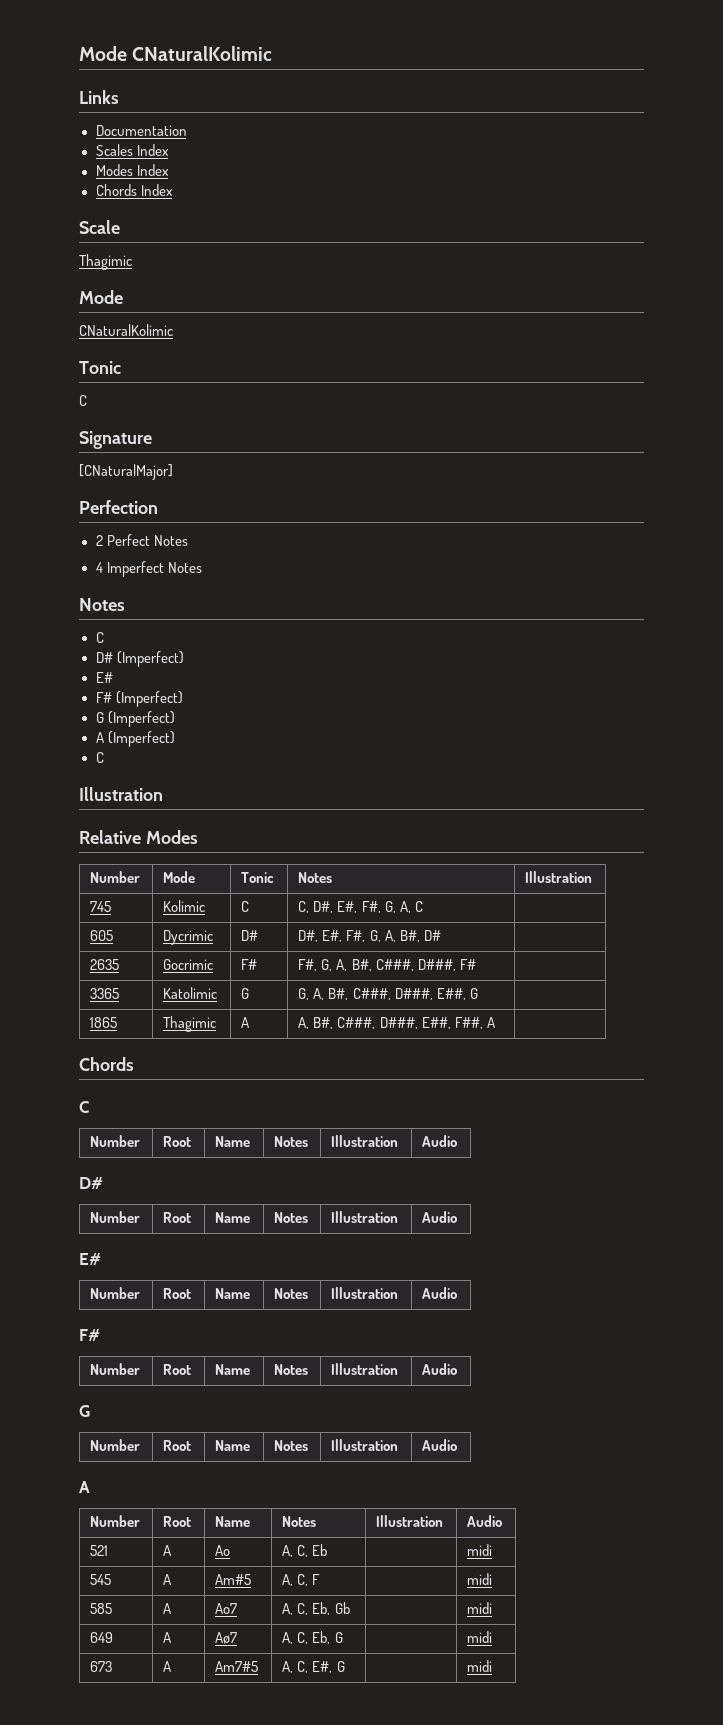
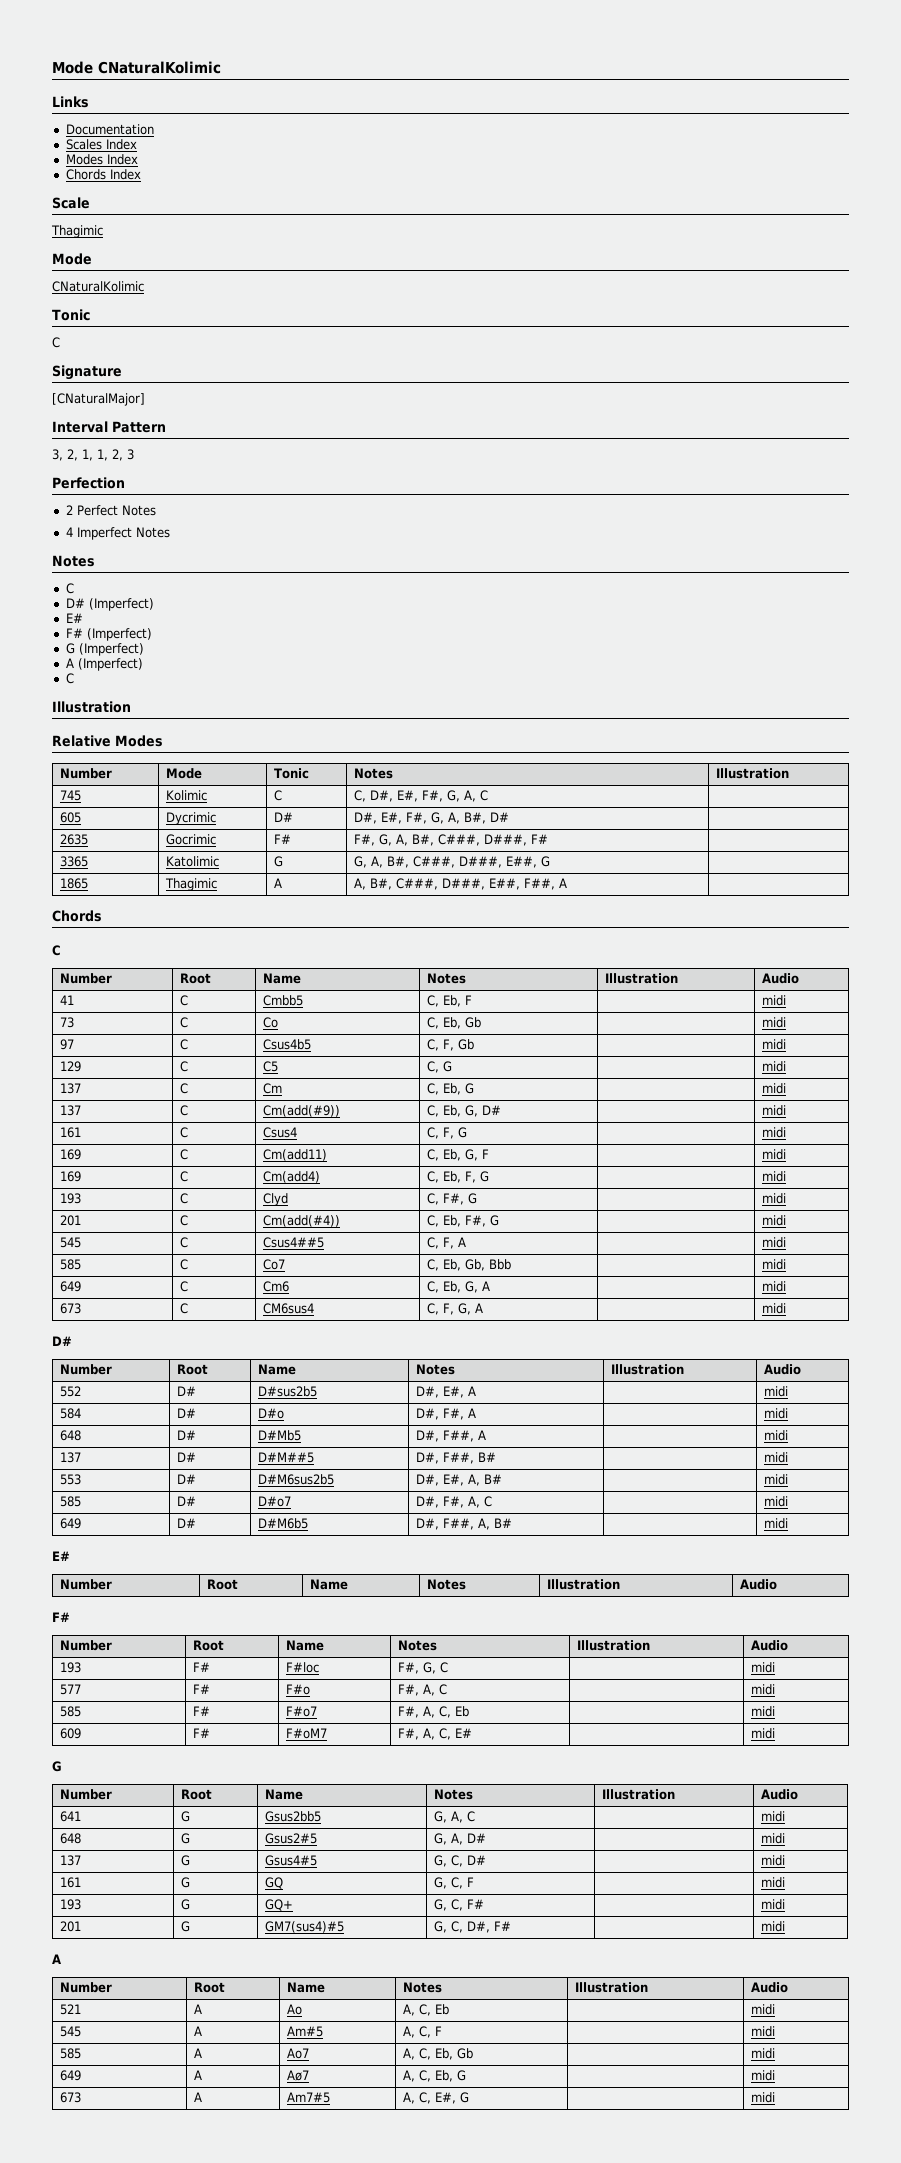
(173, 472) none -> [52,421,166,433] [52,449,134,461] // Interval Pattern // 3, 2, 1, 1, 2, 3
(458, 1141) none -> [59,995,74,1005] [179,995,188,1006] [262,995,303,1006] [426,995,472,1007] [761,995,786,1006] [59,1017,74,1028] [179,1017,188,1028] [262,1017,278,1028] [426,1017,481,1029] [761,1017,786,1028] [59,1039,74,1050] [179,1039,188,1050] [262,1039,311,1050] [426,1039,474,1051] [761,1039,786,1050] [59,1061,81,1072] [179,1061,188,1072] [262,1061,278,1072] [426,1061,452,1073] [761,1061,786,1072] [59,1083,81,1094] [179,1083,188,1094] [262,1083,282,1094] [426,1083,474,1095] [761,1083,786,1094] [59,1105,81,1116] [179,1105,188,1116] [262,1105,340,1117] [426,1105,501,1117] [761,1105,786,1116] [59,1127,81,1138] [179,1127,188,1138] [262,1127,297,1138] [426,1127,467,1139] [761,1127,786,1138] [59,1149,81,1160] [179,1149,188,1160] [262,1149,327,1161] [426,1149,489,1161] [761,1149,786,1160] [59,1171,81,1182] [179,1171,188,1182] [262,1171,320,1183] [426,1171,489,1183] [761,1171,786,1182] [59,1193,81,1204] [179,1193,188,1204] [262,1193,288,1206] [426,1193,477,1205] [761,1193,786,1204] [59,1215,81,1226] [179,1215,188,1226] [262,1215,340,1227] [426,1215,499,1227] [761,1215,786,1226] [59,1237,81,1248] [179,1237,188,1248] [262,1237,324,1248] [426,1237,466,1249] [761,1237,786,1248] [59,1259,81,1270] [179,1259,188,1270] [262,1259,285,1270] [426,1259,511,1271] [761,1259,786,1270] [59,1281,81,1292] [179,1281,188,1292] [262,1281,289,1292] [426,1281,490,1293] [761,1281,786,1292] [59,1303,81,1314] [179,1303,188,1314] [262,1303,314,1314] [426,1303,483,1315] [761,1303,786,1314] // 41 | C | Cmbb5 | C, Eb, F | | midi // 73 | C | Co | C, Eb, Gb | | midi // 97 | C | Csus4b5 | C, F, Gb | | midi // 129 | C | C5 | C, G | | midi // 137 | C | Cm | C, Eb, G | | midi // 137 | C | Cm(add(#9)) | C, Eb, G, D# | | midi // 161 | C | Csus4 | C, F, G | | midi // 169 | C | Cm(add11) | C, Eb, G, F | | midi // 169 | C | Cm(add4) | C, Eb, F, G | | midi // 193 | C | Clyd | C, F#, G | | midi // 201 | C | Cm(add(#4)) | C, Eb, F#, G | | midi // 545 | C | Csus4##5 | C, F, A | | midi // 585 | C | Co7 | C, Eb, Gb, Bbb | | midi // 649 | C | Cm6 | C, Eb, G, A | | midi // 673 | C | CM6sus4 | C, F, G, A | | midi
(458, 1217) none -> [59,1386,81,1397] [176,1386,196,1396] [257,1386,317,1397] [415,1386,476,1398] [763,1386,788,1397] [59,1408,81,1419] [176,1408,196,1418] [257,1408,284,1419] [415,1408,476,1420] [763,1408,788,1419] [59,1430,81,1441] [176,1430,196,1440] [257,1430,301,1441] [415,1430,486,1442] [763,1430,788,1441] [59,1452,81,1463] [176,1452,196,1462] [257,1452,314,1463] [415,1452,496,1464] [763,1452,788,1463] [59,1474,81,1485] [176,1474,196,1484] [257,1474,334,1485] [415,1474,502,1486] [763,1474,788,1485] [59,1496,81,1507] [176,1496,196,1506] [257,1496,291,1507] [415,1496,492,1508] [763,1496,788,1507] [59,1518,81,1529] [176,1518,196,1528] [257,1518,308,1529] [415,1518,512,1530] [763,1518,788,1529] // 552 | D# | D#sus2b5 | D#, E#, A | | midi // 584 | D# | D#o | D#, F#, A | | midi // 648 | D# | D#Mb5 | D#, F##, A | | midi // 137 | D# | D#M##5 | D#, F##, B# | | midi // 553 | D# | D#M6sus2b5 | D#, E#, A, B# | | midi // 585 | D# | D#o7 | D#, F#, A, C | | midi // 649 | D# | D#M6b5 | D#, F##, A, B# | | midi
(458, 1369) none -> [59,1662,81,1673] [192,1662,210,1672] [285,1662,319,1673] [397,1662,448,1674] [750,1662,775,1673] [59,1684,81,1695] [192,1684,210,1694] [285,1684,310,1695] [397,1684,447,1696] [750,1684,775,1695] [59,1706,81,1717] [192,1706,210,1716] [285,1706,317,1717] [397,1706,469,1718] [750,1706,775,1717] [59,1728,81,1739] [192,1728,210,1738] [285,1728,327,1739] [397,1728,472,1740] [750,1728,775,1739] // 193 | F# | F#loc | F#, G, C | | midi // 577 | F# | F#o | F#, A, C | | midi // 585 | F# | F#o7 | F#, A, C, Eb | | midi // 609 | F# | F#oM7 | F#, A, C, E# | | midi
(458, 1445) none -> [59,1811,81,1822] [180,1811,190,1822] [264,1811,321,1822] [433,1811,475,1823] [760,1811,785,1822] [59,1833,81,1844] [180,1833,190,1844] [264,1833,317,1844] [433,1833,486,1845] [760,1833,785,1844] [59,1855,81,1866] [180,1855,190,1866] [264,1855,317,1866] [433,1855,486,1867] [760,1855,785,1866] [59,1877,81,1888] [180,1877,190,1888] [264,1877,283,1889] [433,1877,474,1889] [760,1877,785,1888] [59,1899,81,1910] [180,1899,190,1910] [264,1899,293,1911] [433,1899,484,1911] [760,1899,785,1910] [59,1921,81,1932] [180,1921,190,1932] [264,1921,344,1933] [433,1921,511,1933] [760,1921,785,1932] // 641 | G | Gsus2bb5 | G, A, C | | midi // 648 | G | Gsus2#5 | G, A, D# | | midi // 137 | G | Gsus4#5 | G, C, D# | | midi // 161 | G | GQ | G, C, F | | midi // 193 | G | GQ+ | G, C, F# | | midi // 201 | G | GM7(sus4)#5 | G, C, D#, F# | | midi

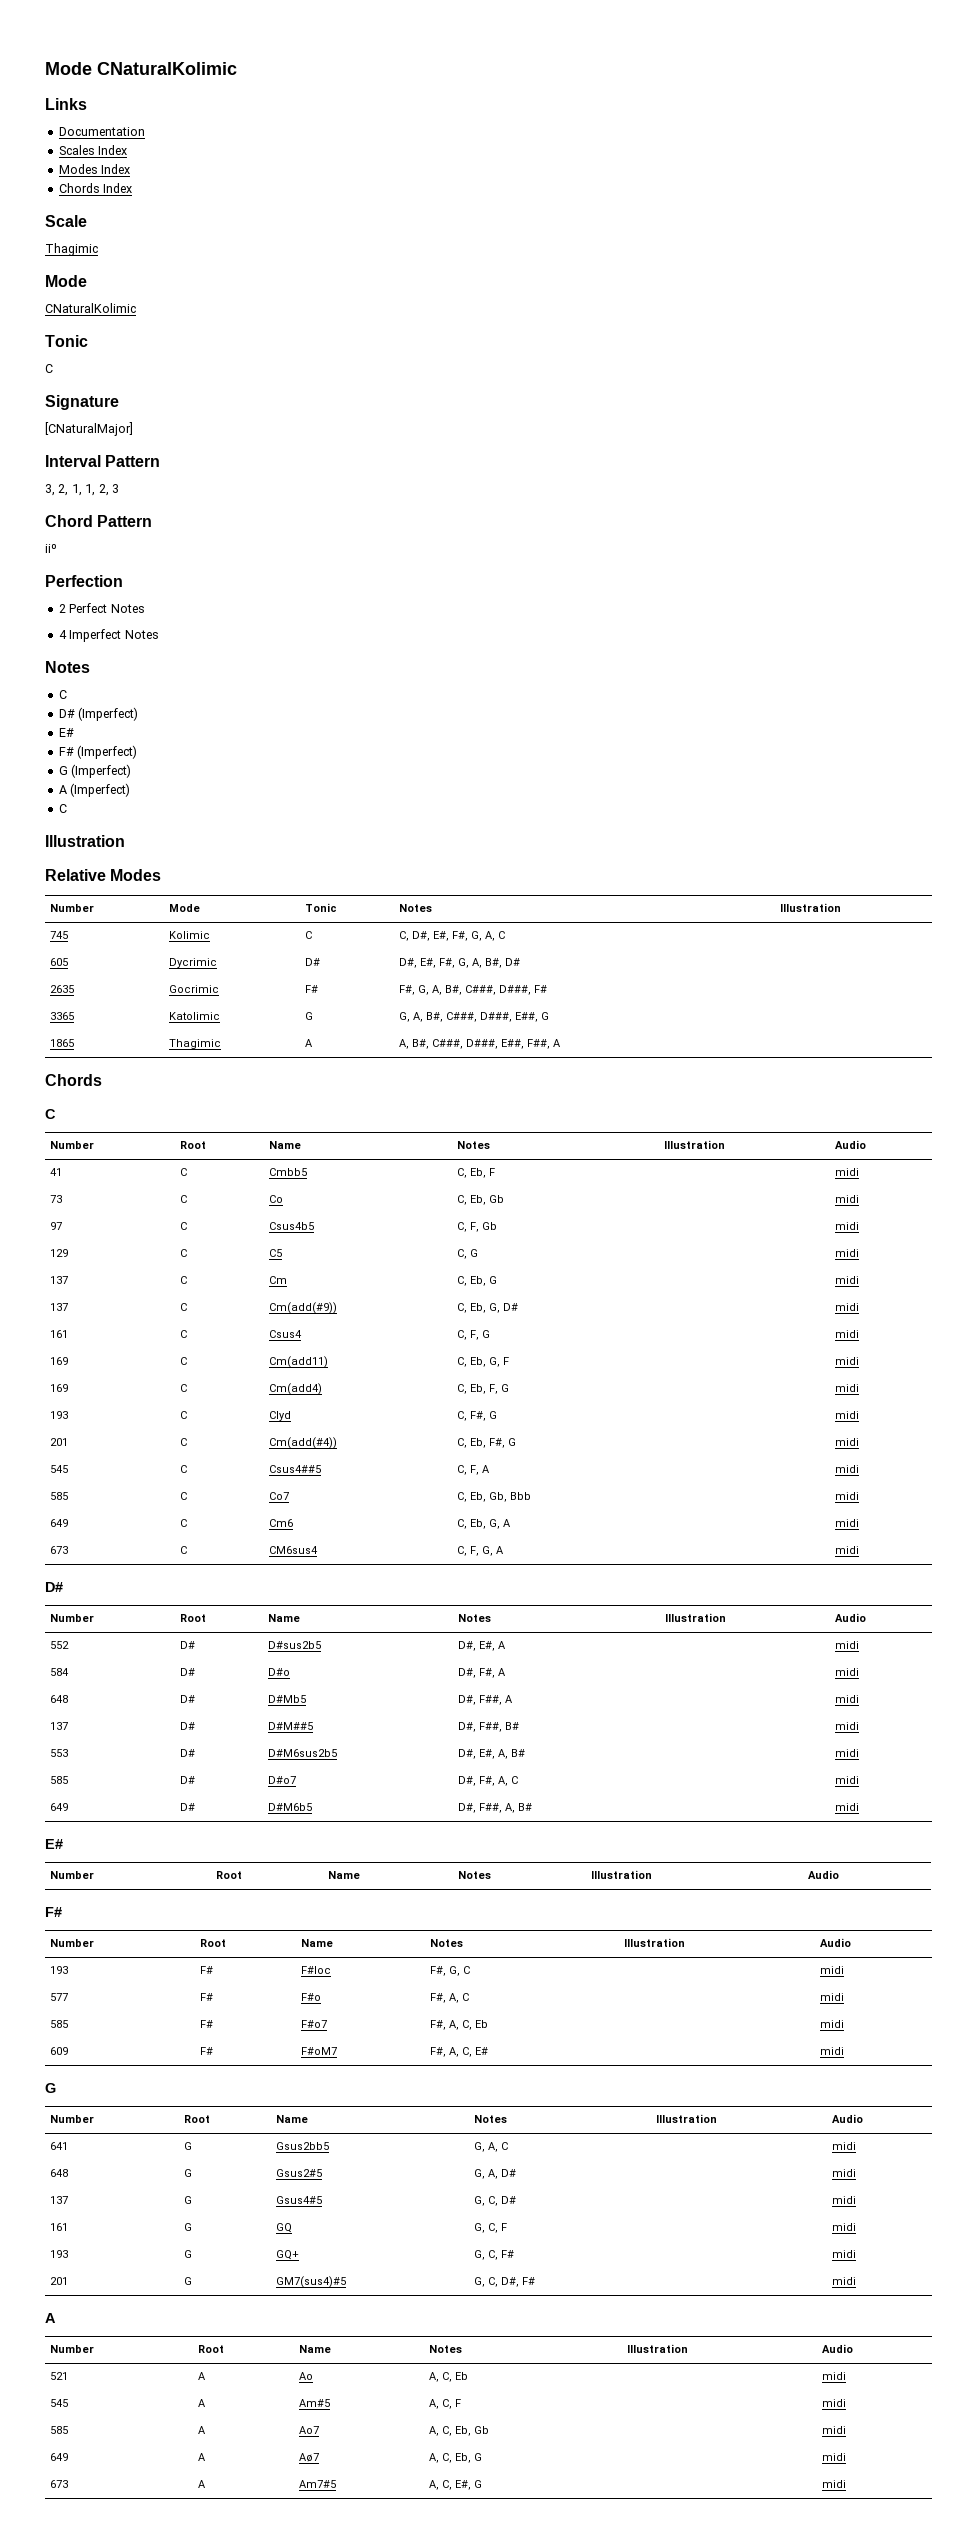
(134, 454) none -> [45,515,153,527] [45,544,56,553] // Chord Pattern // ii⁰

